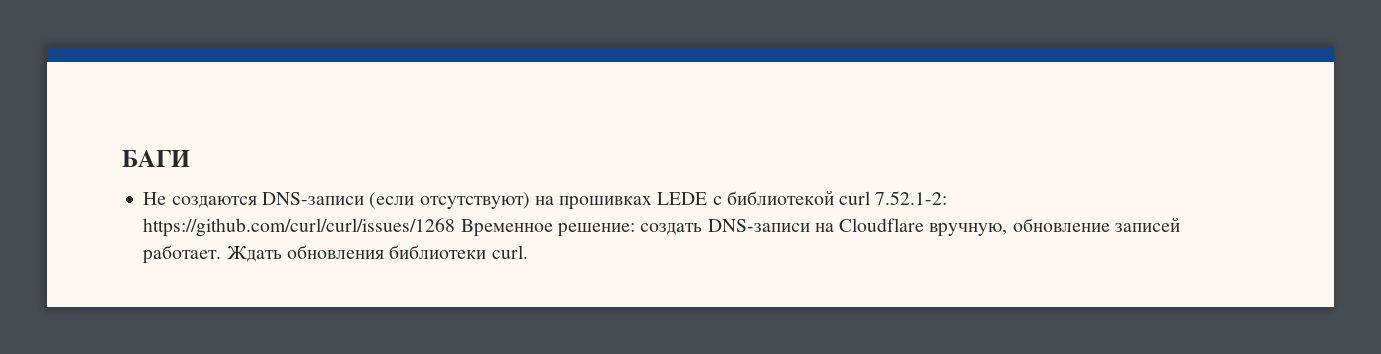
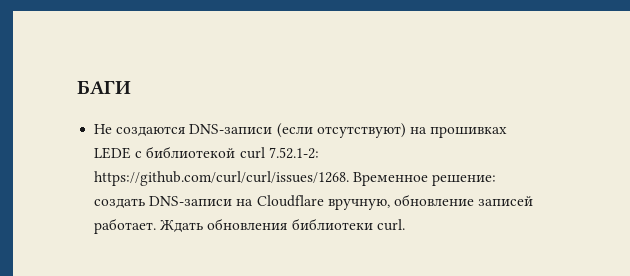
[143,218,456,237] https://github.com/curl/curl/issues/1268 -> [94,171,350,186] https://github.com/curl/curl/issues/1268.

